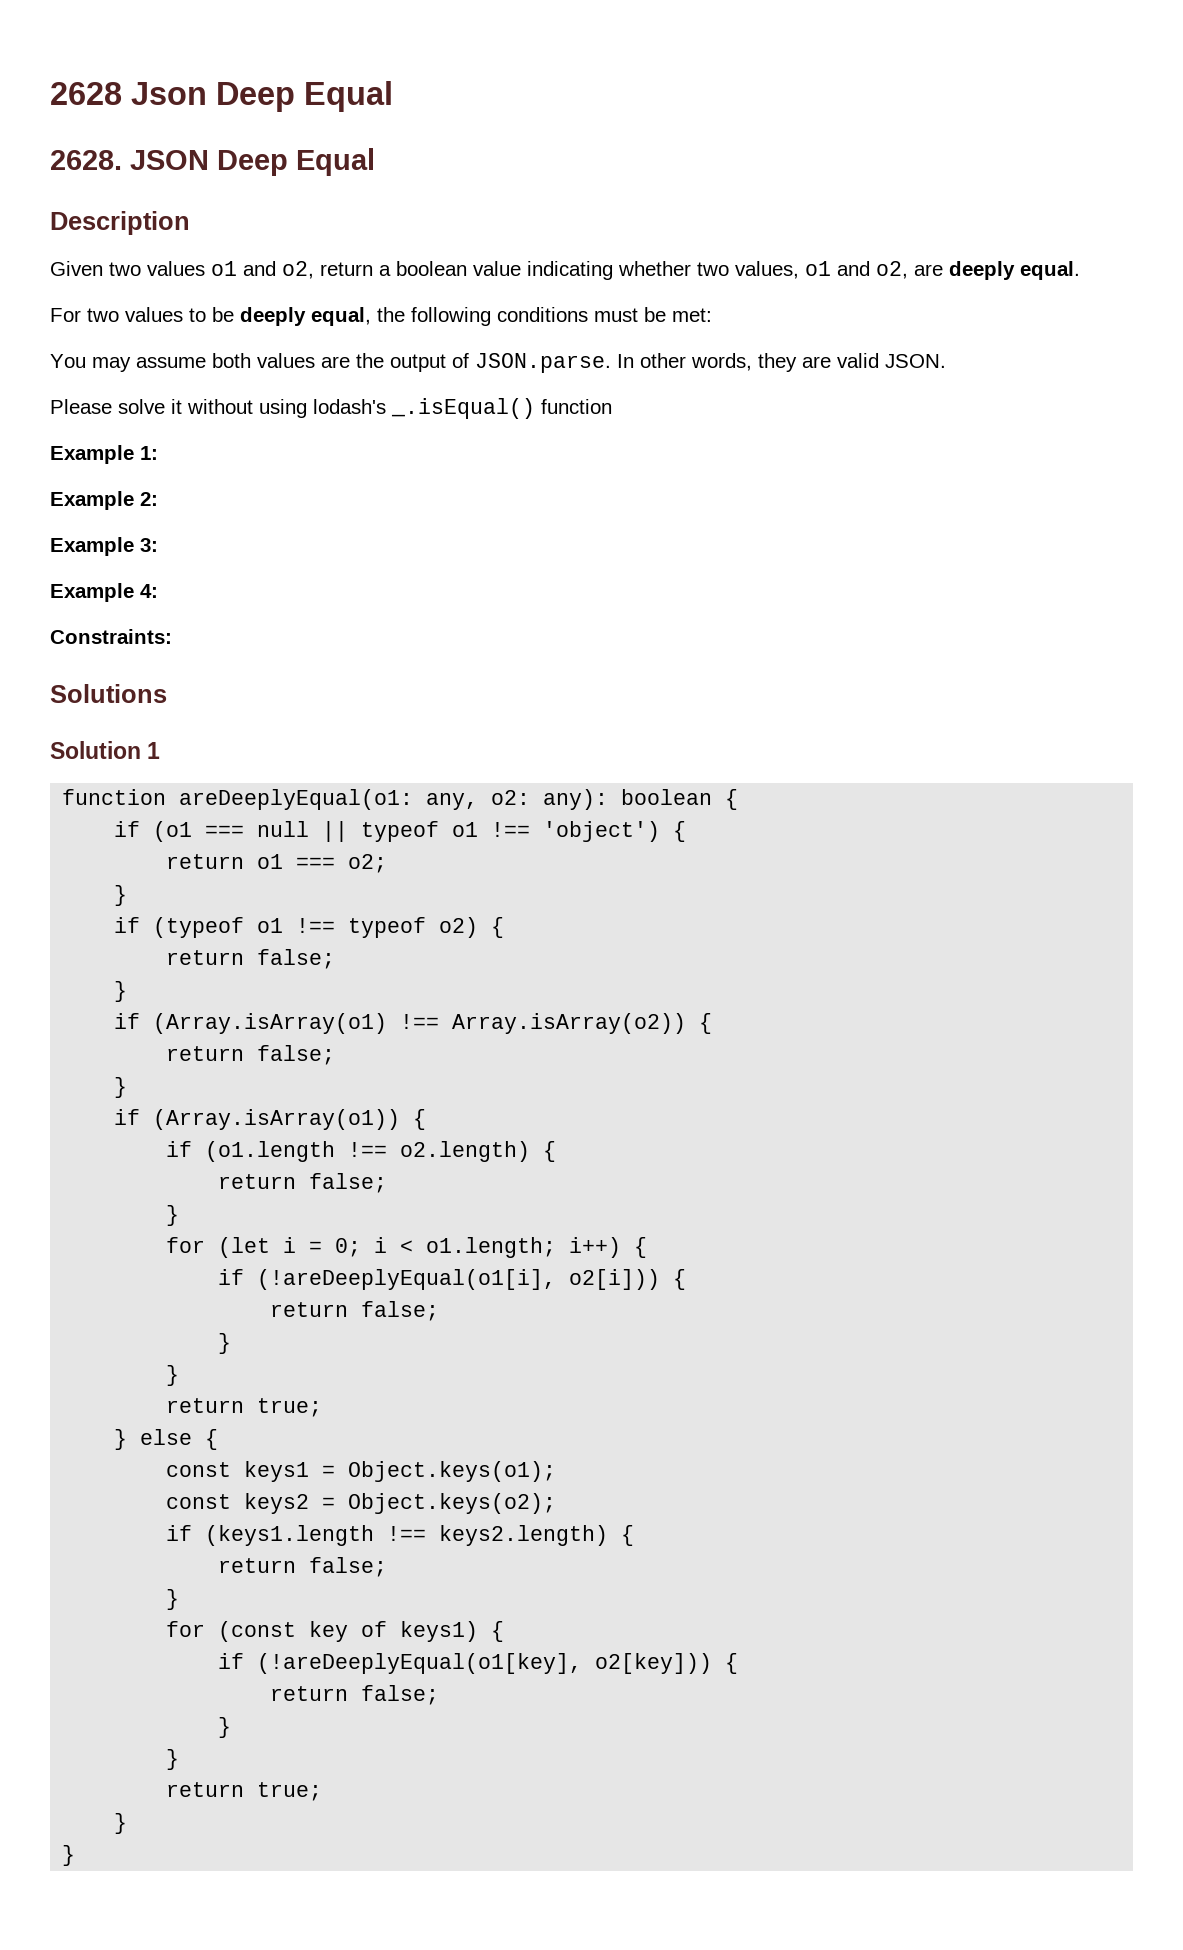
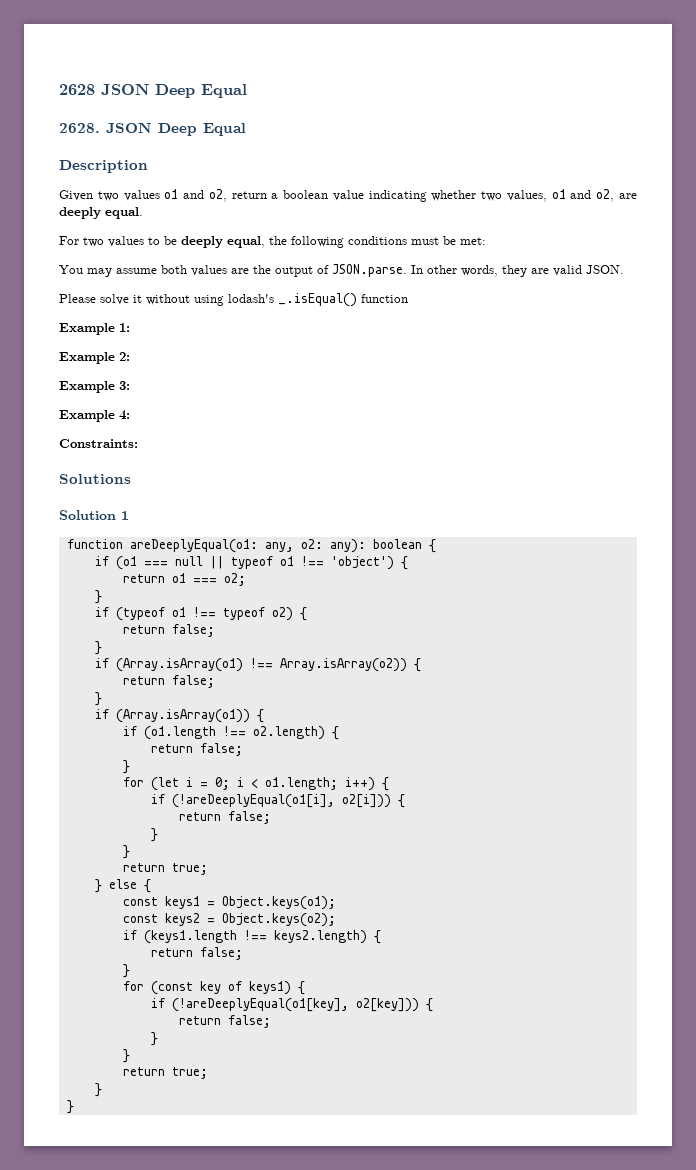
[131,82,207,105] Json -> [101,84,149,95] JSON

